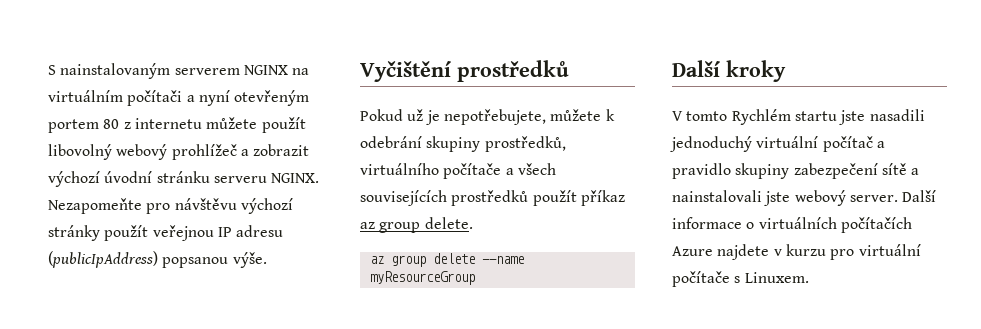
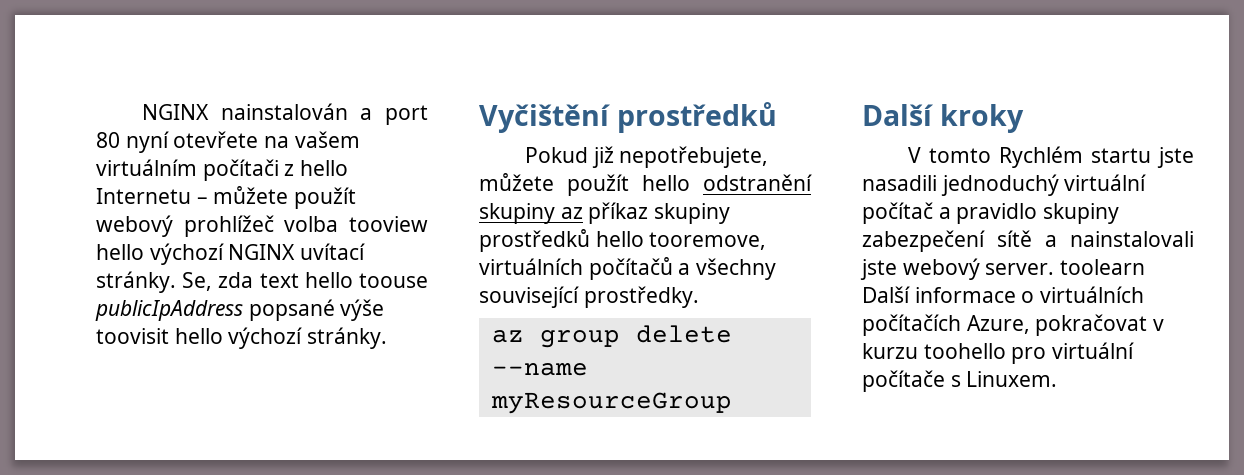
[48,63,310,79] [48,90,310,106] [48,117,306,133] [48,144,112,160] S nainstalovaným serverem NGINX na virtuálním počítači a nyní otevřeným portem 80 z internetu můžete použít libovolný -> [142,103,428,125] [96,131,360,153] [96,159,349,181] [96,186,357,209] NGINX nainstalován a port 80 nyní otevřete na vašem virtuálním počítači z hello Internetu – můžete použít
[240,144,310,156] [48,171,320,187] [48,198,293,214] [48,225,284,241] [48,251,267,268] [360,60,569,82] [360,109,615,125] [360,136,566,152] [360,163,556,179] [360,190,625,206] [360,217,473,233] a zobrazit výchozí úvodní stránku serveru NGINX. Nezapomeňte pro návštěvu výchozí stránky použít veřejnou IP adresu (publicIpAddress) popsanou výše. // Vyčištění prostředků // Pokud už je nepotřebujete, můžete k odebrání skupiny prostředků, virtuálního počítače a všech souvisejících prostředků použít příkaz az group delete. -> [284,216,428,232] [96,243,366,265] [96,271,428,293] [95,299,385,321] [96,327,388,349] [479,102,777,133] [525,146,769,168] [479,173,812,196] [479,202,731,224] [479,229,767,252] [479,257,777,280] [479,286,699,308] volba tooview hello výchozí NGINX uvítací stránky. Se, zda text hello toouse publicIpAddress popsané výše toovisit hello výchozí stránky. // Vyčištění prostředků // Pokud již nepotřebujete, můžete použít hello odstranění skupiny az příkaz skupiny prostředků hello tooremove, virtuálních počítačů a všechny související prostředky.
(898, 198) none -> [1060,259,1146,275] toolearn
[672,244,770,260] Azure najdete -> [966,314,1148,336] Azure, pokračovat
(826, 250) none -> [923,343,1006,359] toohello

